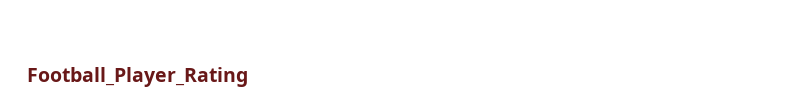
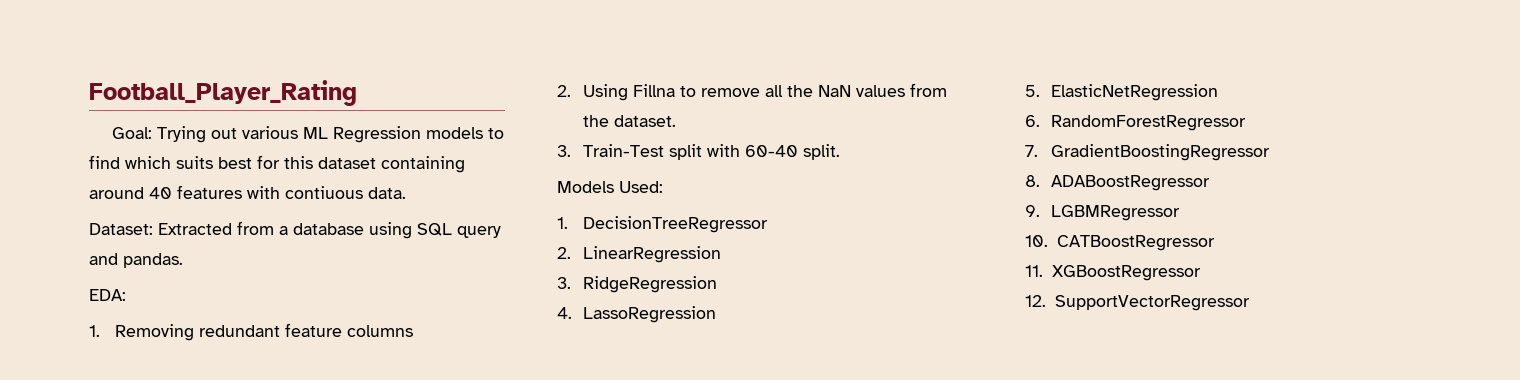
(248, 77) none -> [111,126,504,143] [89,155,465,173] [89,185,406,199] [89,221,501,239] [89,253,183,268] [89,289,126,301] [89,323,414,341] [557,83,948,101] [583,115,677,127] [557,144,841,160] [557,181,663,193] [557,216,769,233] [557,246,722,263] [557,276,718,293] [557,306,717,323] [1025,84,1219,101] [1025,115,1247,131] [1025,144,1271,161] [1025,175,1211,191] [1025,205,1181,221] [1025,235,1215,251] [1025,265,1201,281] [1025,295,1250,311] // Goal: Trying out various ML Regression models to find which suits best for this dataset containing around 40 features with contiuous data. // Dataset: Extracted from a database using SQL query and pandas. // EDA: // 1. Removing redundant feature columns // 2. Using Fillna to remove all the NaN values from the dataset. // 3. Train-Test split with 60-40 split. // Models Used: // 1. DecisionTreeRegressor // 2. LinearRegression // 3. RidgeRegression // 4. LassoRegression // 5. ElasticNetRegression // 6. RandomForestRegressor // 7. GradientBoostingRegressor // 8. ADABoostRegressor // 9. LGBMRegressor // 10. CATBoostRegressor // 11. XGBoostRegressor // 12. SupportVectorRegressor

